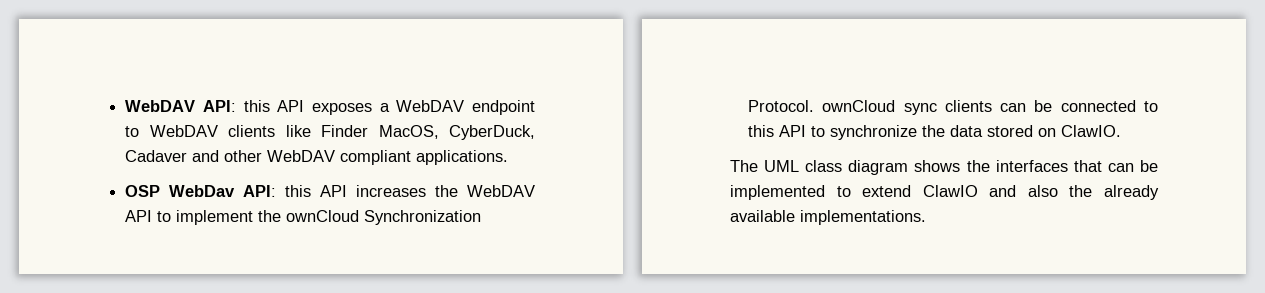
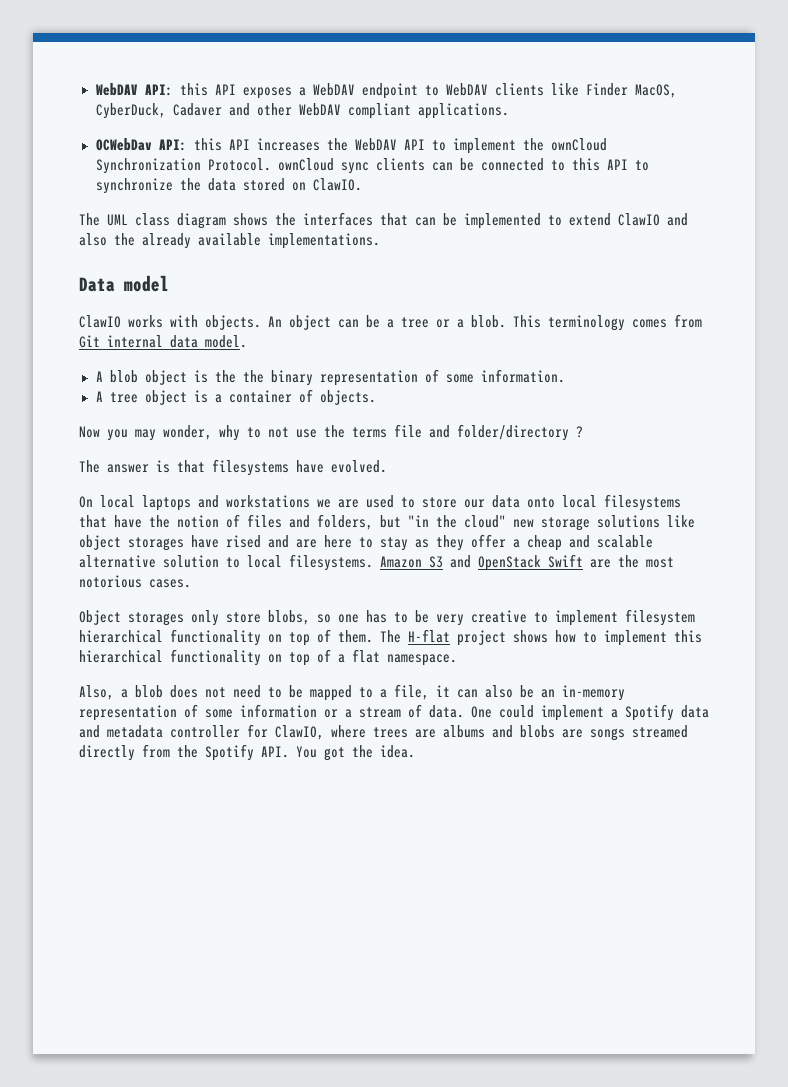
[125,185,236,197] OSP WebDav -> [95,138,152,151] OCWebDav
(926, 217) none -> [79,275,169,292] [79,314,702,331] [79,335,247,348] [95,369,565,386] [95,389,376,405] [79,424,583,441] [79,459,387,476] [79,494,681,511] [79,514,695,531] [79,534,653,551] [79,554,674,571] [79,575,191,588] [79,609,695,626] [79,629,702,646] [79,649,457,666] [79,684,625,701] [79,704,709,721] [79,724,688,741] [79,744,415,761] // Data model // ClawIO works with objects. An object can be a tree or a blob. This terminology comes from Git internal data model. // A blob object is the the binary representation of some information. // A tree object is a container of objects. // Now you may wonder, why to not use the terms file and folder/directory ? // The answer is that filesystems have evolved. // On local laptops and workstations we are used to store our data onto local filesystems that have the notion of files and folders, but "in the cloud" new storage solutions like object storages have rised and are here to stay as they offer a cheap and scalable alternative solution to local filesystems. Amazon S3 and OpenStack Swift are the most notorious cases. // Object storages only store blobs, so one has to be very creative to implement filesystem hierarchical functionality on top of them. The H-flat project shows how to implement this hierarchical functionality on top of a flat namespace. // Also, a blob does not need to be mapped to a file, it can also be an in-memory representation of some information or a stream of data. One could implement a Spotify data and metadata controller for ClawIO, where trees are albums and blobs are songs streamed directly from the Spotify API. You got the idea.

